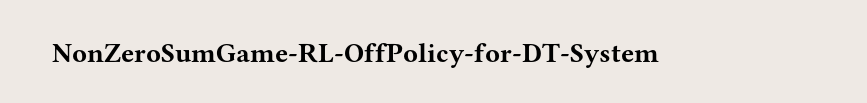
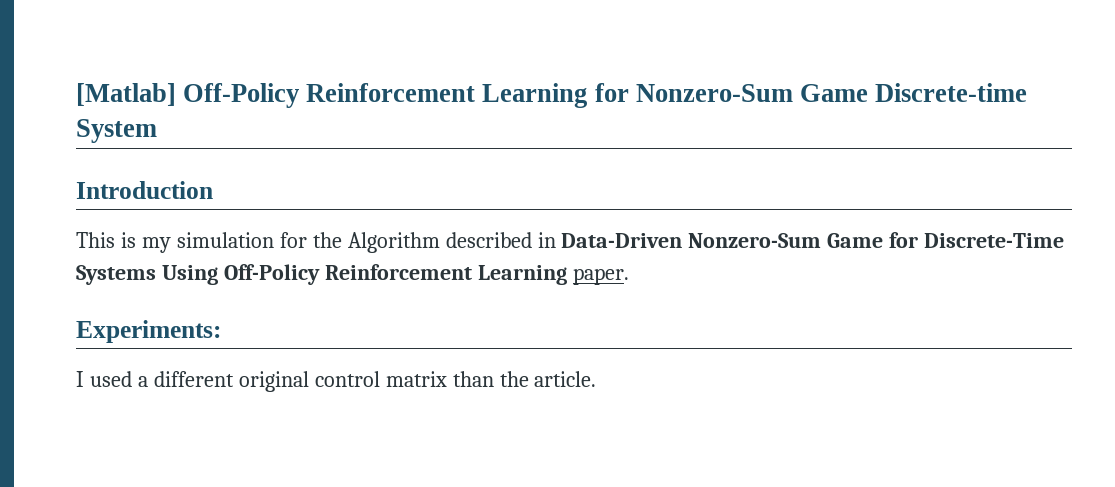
[52,43,659,68] NonZeroSumGame-RL-OffPolicy-for-DT-System -> [76,83,1028,108] [76,119,157,143] [76,181,213,199] [76,232,1065,253] [76,264,629,285] [76,320,221,343] [76,371,597,392] [Matlab] Off-Policy Reinforcement Learning for Nonzero-Sum Game Discrete-time System // Introduction // This is my simulation for the Algorithm described in Data-Driven Nonzero-Sum Game for Discrete-Time Systems Using Off-Policy Reinforcement Learning paper. // Experiments: // I used a different original control matrix than the article.

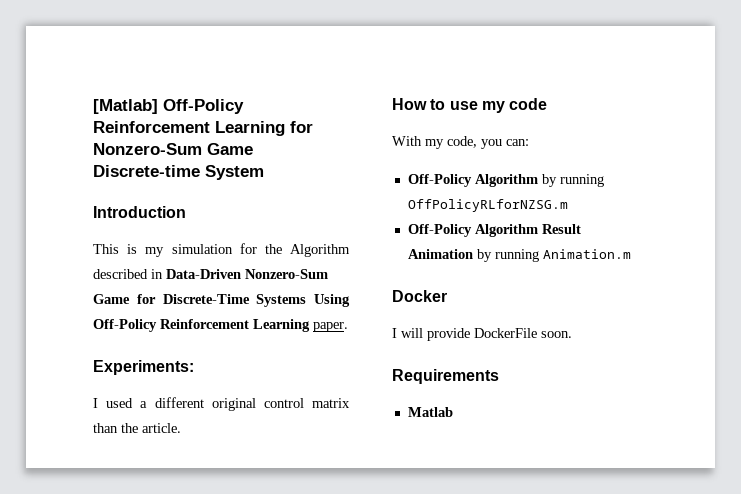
(597, 379) none -> [392,98,548,113] [392,136,529,149] [407,174,604,187] [407,199,568,212] [407,224,581,237] [407,249,631,262] [392,290,447,302] [392,328,572,341] [392,369,499,384] [407,407,453,417] // How to use my code // With my code, you can: // Off-Policy Algorithm by running OffPolicyRLforNZSG.m // Off-Policy Algorithm Result Animation by running Animation.m // Docker // I will provide DockerFile soon. // Requirements // Matlab

